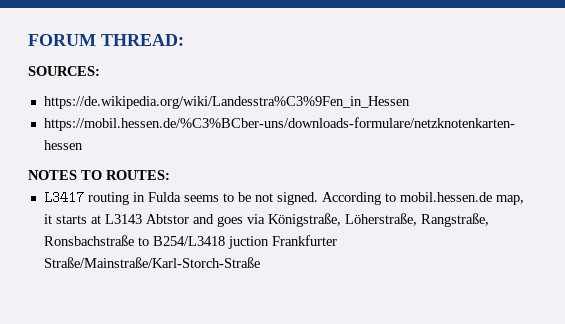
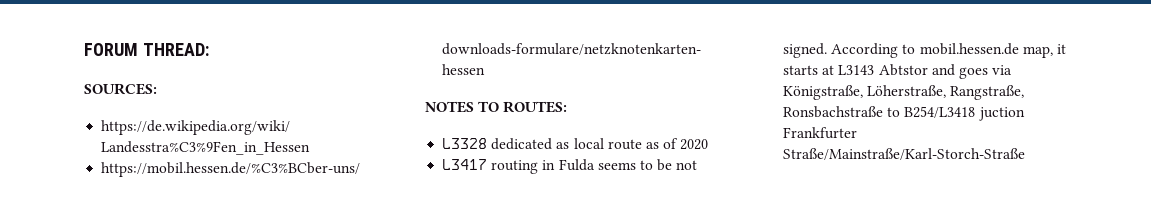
(170, 175) none -> [442,138,709,150] // L3328 dedicated as local route as of 2020

